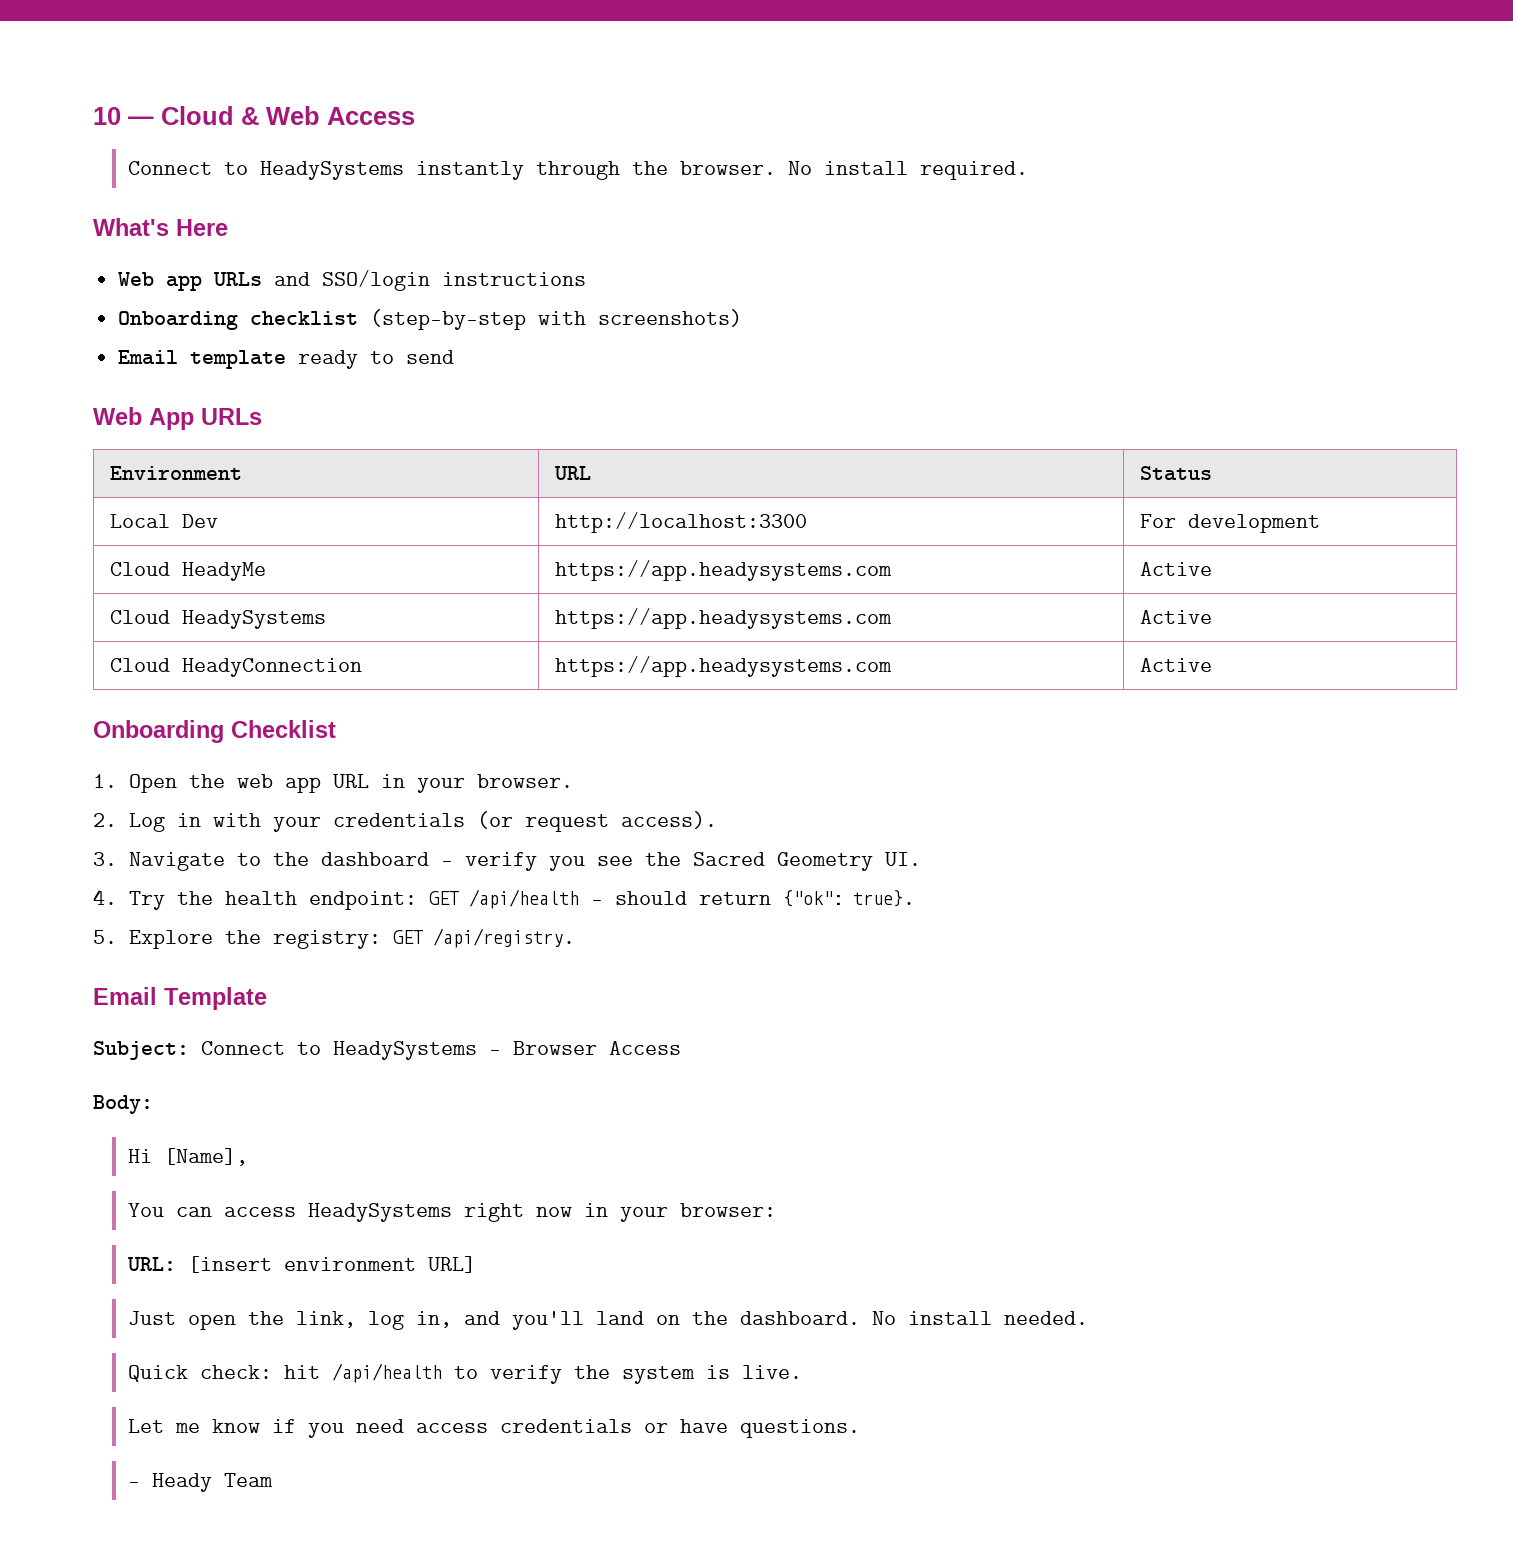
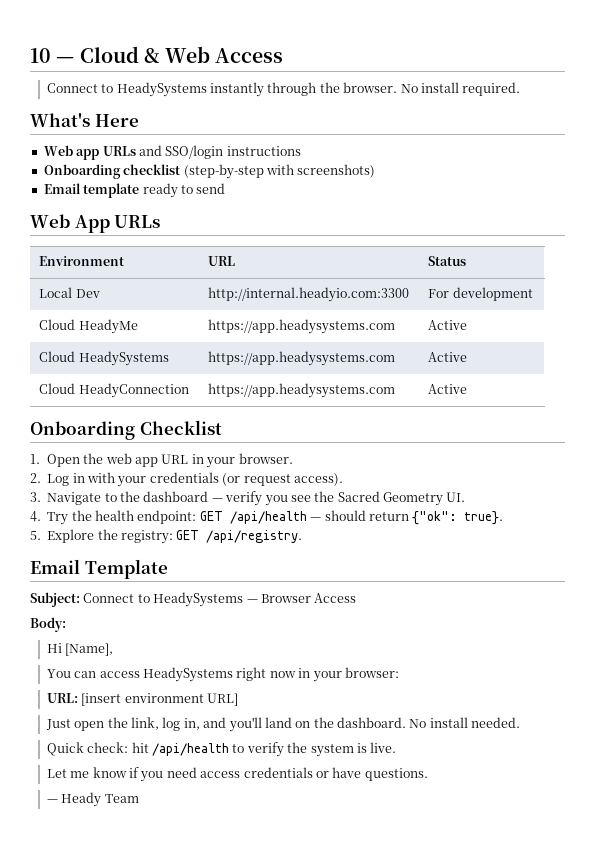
[555,512,808,533] http://localhost:3300 -> [208,287,410,302] http://internal.headyio.com:3300

